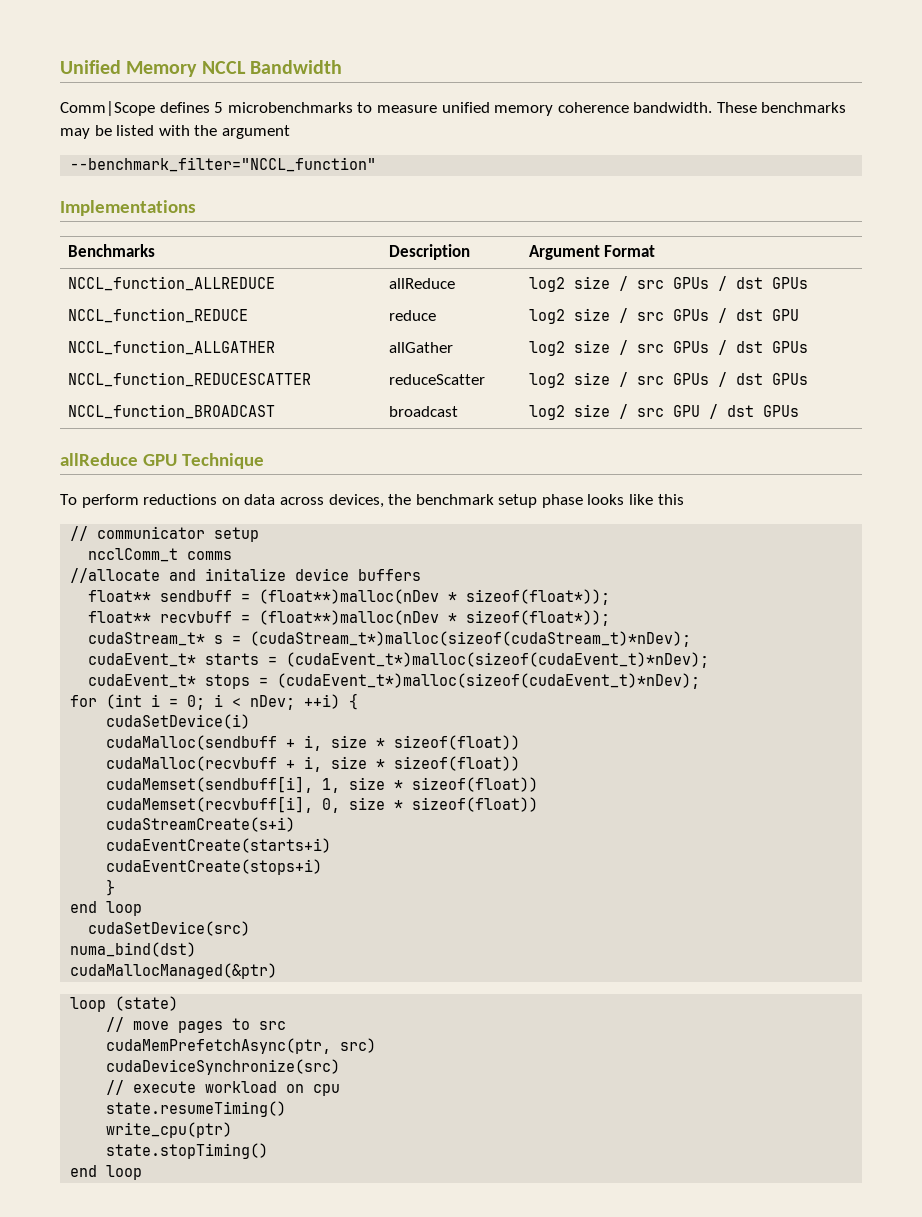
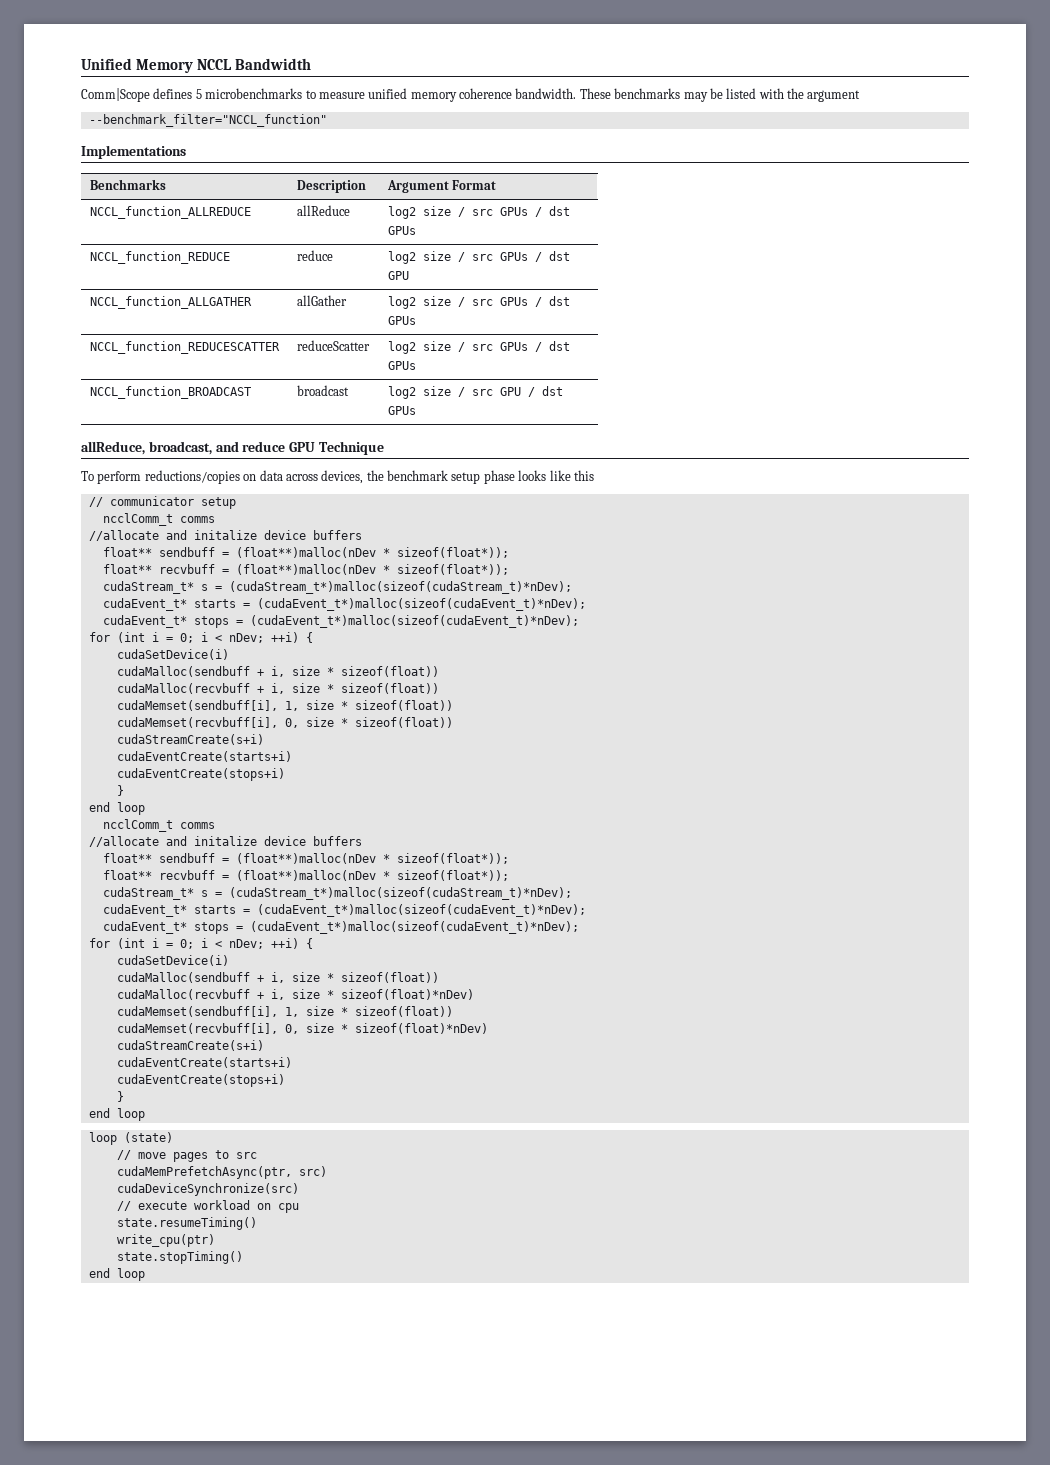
[60,453,138,466] allReduce -> [81,441,286,455] allReduce, broadcast, and reduce
[143,494,218,505] reductions -> [144,470,240,484] reductions/copies
[88,921,251,936] [70,942,197,957] [70,963,278,979] cudaSetDevice(src) // numa_bind(dst) // cudaMallocManaged(&ptr) -> [102,819,215,832] [88,836,362,847] [102,853,509,864] [102,870,509,881] [102,887,572,900] [102,904,586,917] [102,921,579,934] [88,938,313,949] [116,955,229,966] [116,972,439,983] [116,989,474,1000] [116,1006,453,1017] [116,1023,488,1034] [116,1040,264,1051] [116,1057,292,1068] [116,1074,285,1087] [116,1091,124,1102] [88,1108,145,1121] ncclComm_t comms // //allocate and initalize device buffers // float** sendbuff = (float**)malloc(nDev * sizeof(float*)); // float** recvbuff = (float**)malloc(nDev * sizeof(float*)); // cudaStream_t* s = (cudaStream_t*)malloc(sizeof(cudaStream_t)*nDev); // cudaEvent_t* starts = (cudaEvent_t*)malloc(sizeof(cudaEvent_t)*nDev); // cudaEvent_t* stops = (cudaEvent_t*)malloc(sizeof(cudaEvent_t)*nDev); // for (int i = 0; i < nDev; ++i) { // cudaSetDevice(i) // cudaMalloc(sendbuff + i, size * sizeof(float)) // cudaMalloc(recvbuff + i, size * sizeof(float)*nDev) // cudaMemset(sendbuff[i], 1, size * sizeof(float)) // cudaMemset(recvbuff[i], 0, size * sizeof(float)*nDev) // cudaStreamCreate(s+i) // cudaEventCreate(starts+i) // cudaEventCreate(stops+i) // } // end loop

